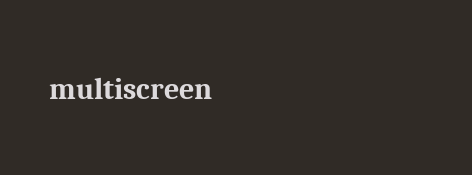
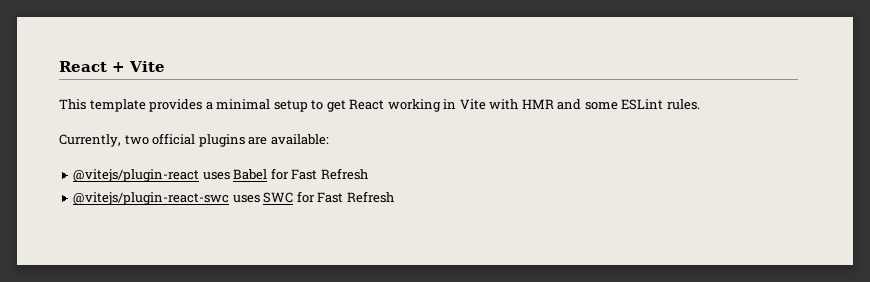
[49,77,212,99] multiscreen -> [59,61,165,72] [59,99,700,112] [59,133,329,147] [73,168,368,182] [73,191,394,205] React + Vite // This template provides a minimal setup to get React working in Vite with HMR and some ESLint rules. // Currently, two official plugins are available: // @vitejs/plugin-react uses Babel for Fast Refresh // @vitejs/plugin-react-swc uses SWC for Fast Refresh

